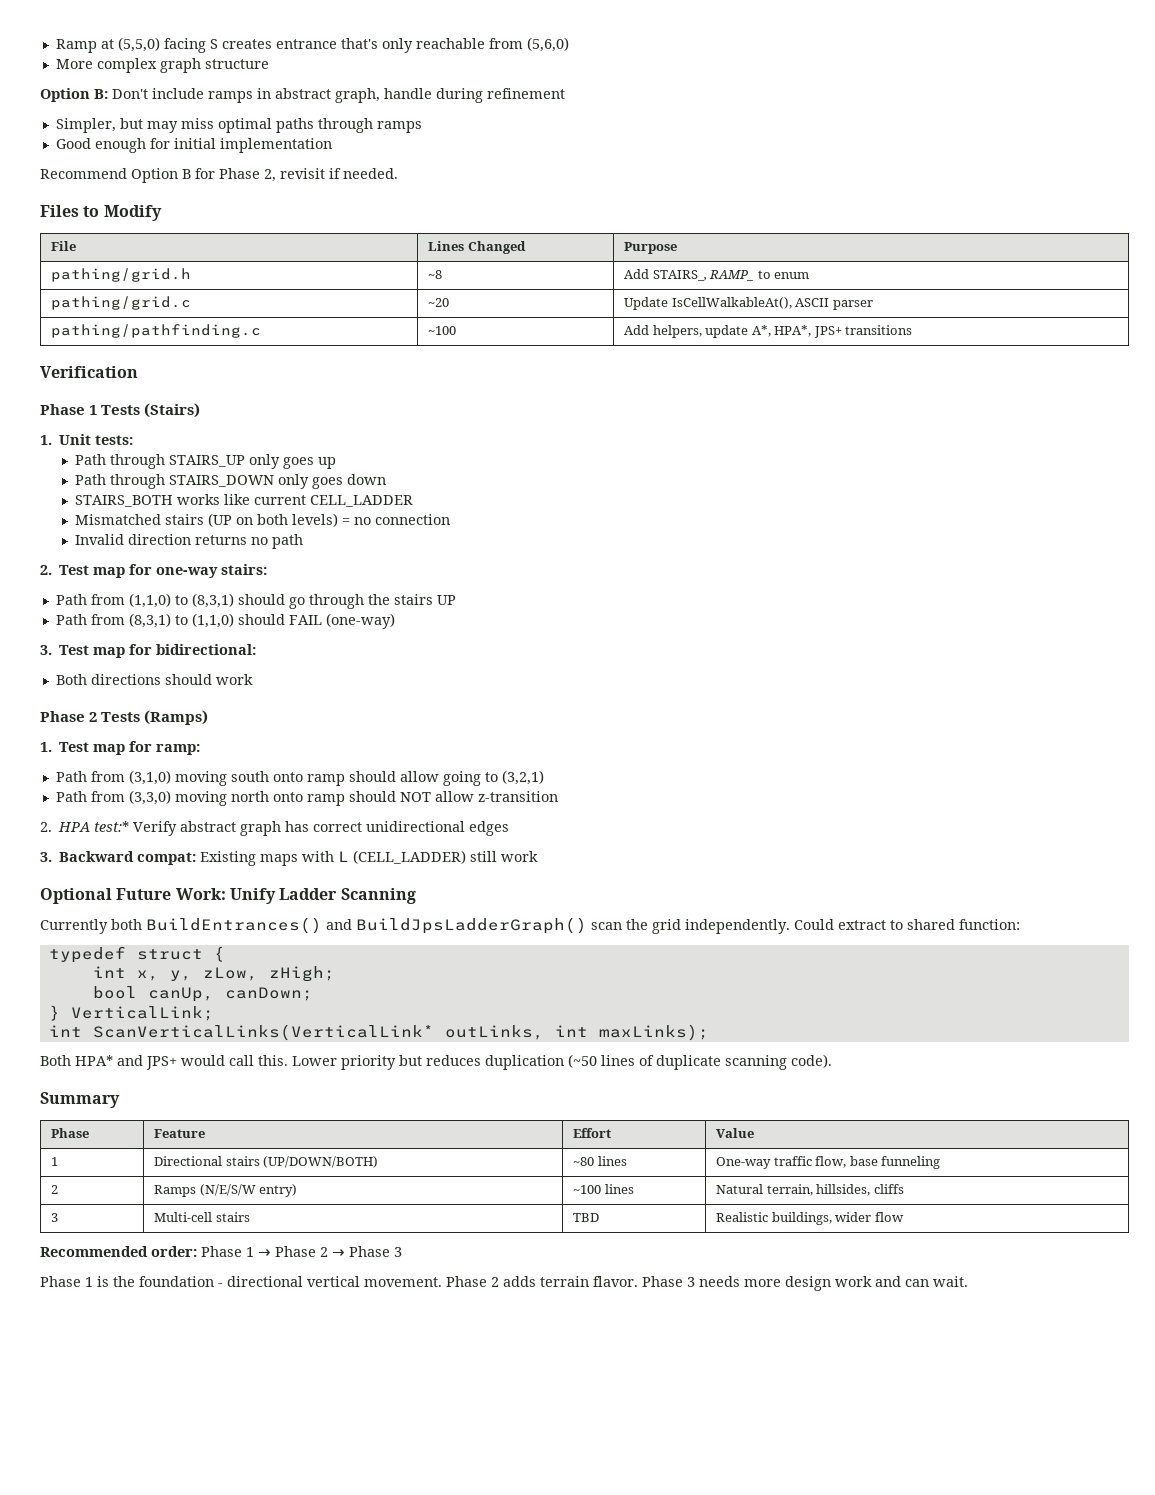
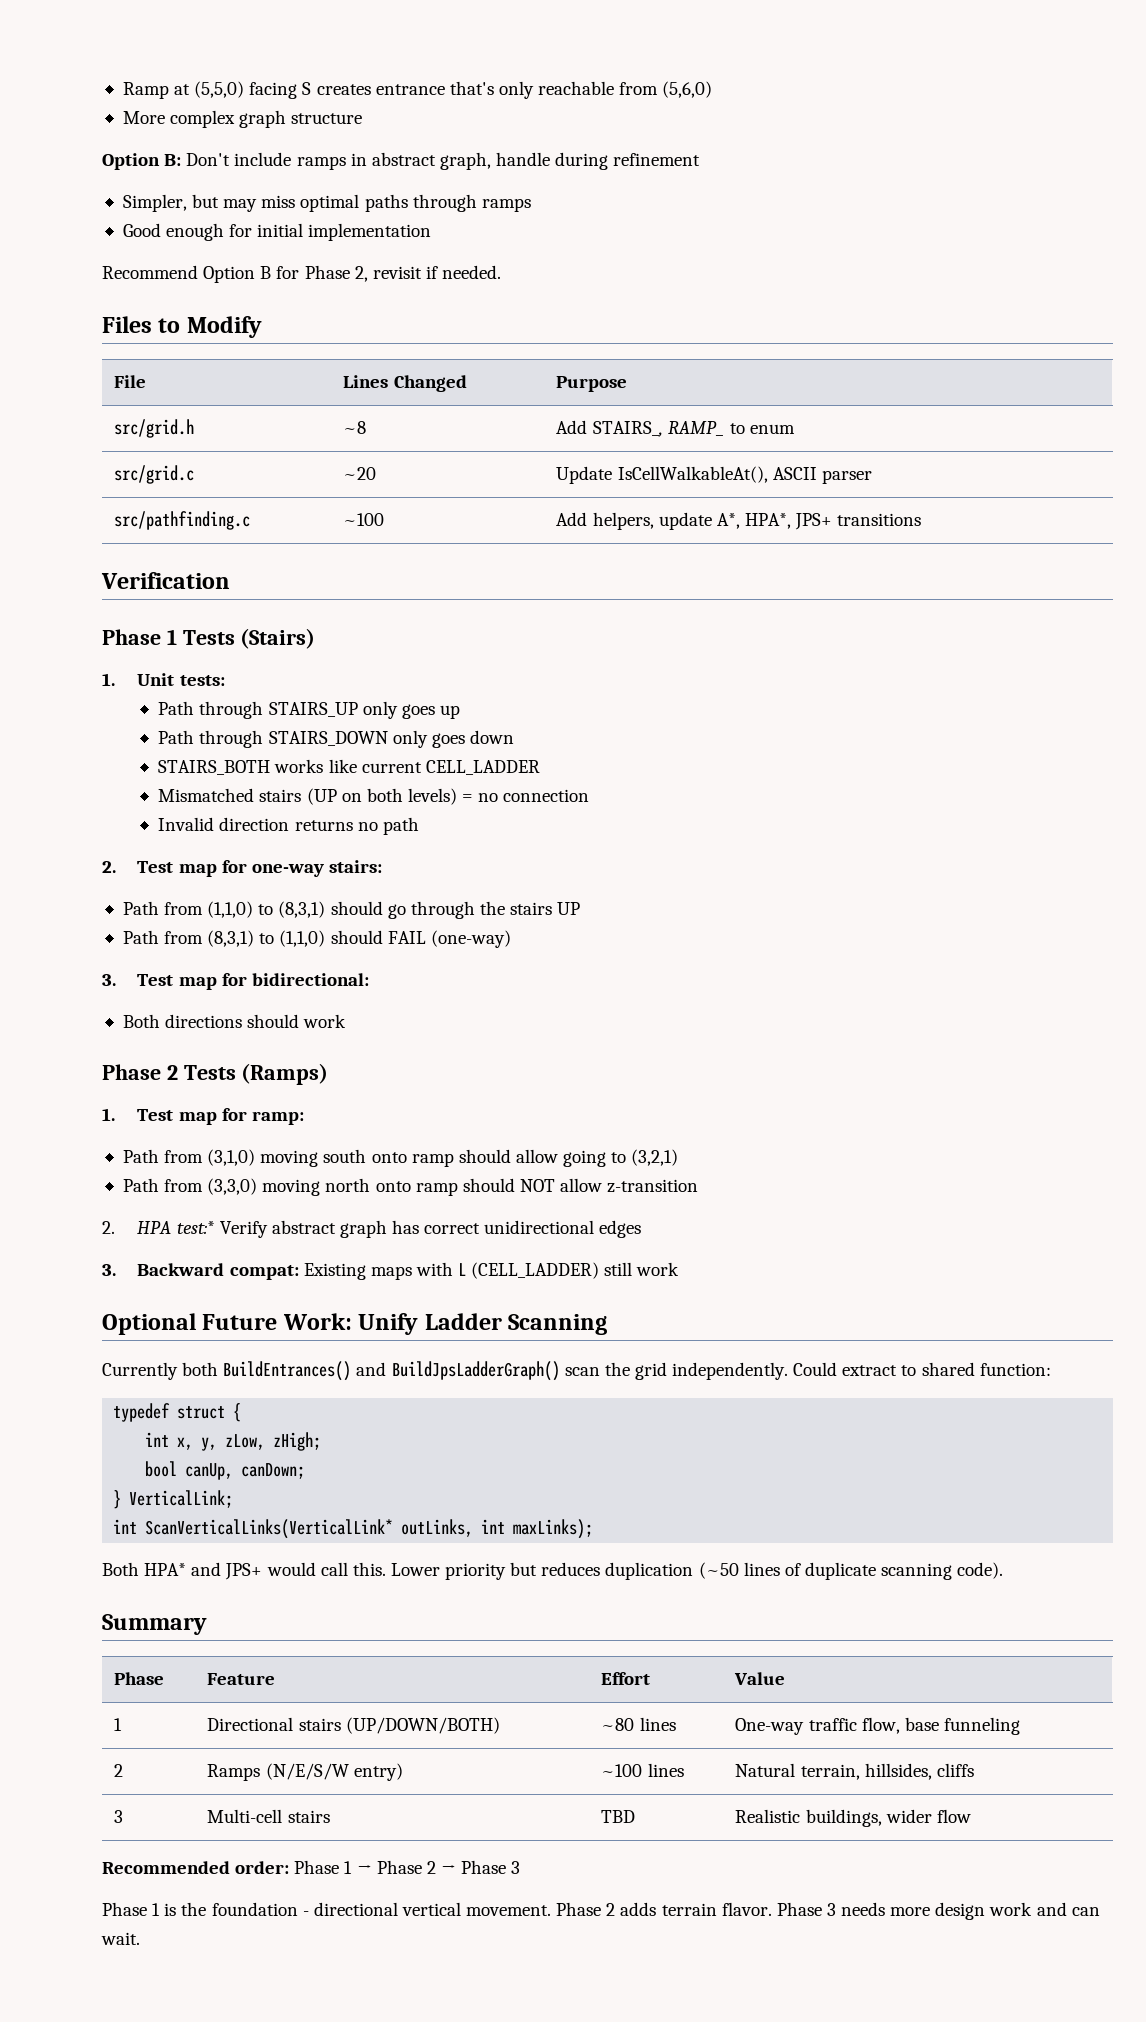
[51,268,192,282] pathing/grid.h -> [114,419,195,438] src/grid.h
[51,296,192,310] pathing/grid.c -> [114,465,195,484] src/grid.c
[51,324,262,338] pathing/pathfinding.c -> [114,511,251,530] src/pathfinding.c

